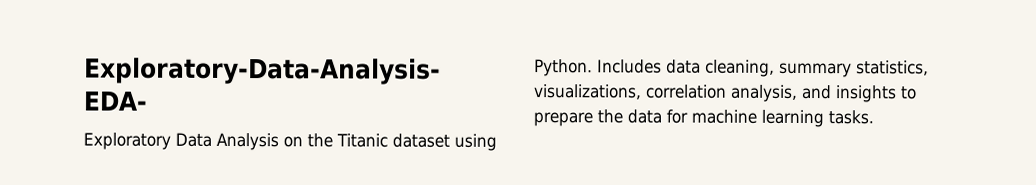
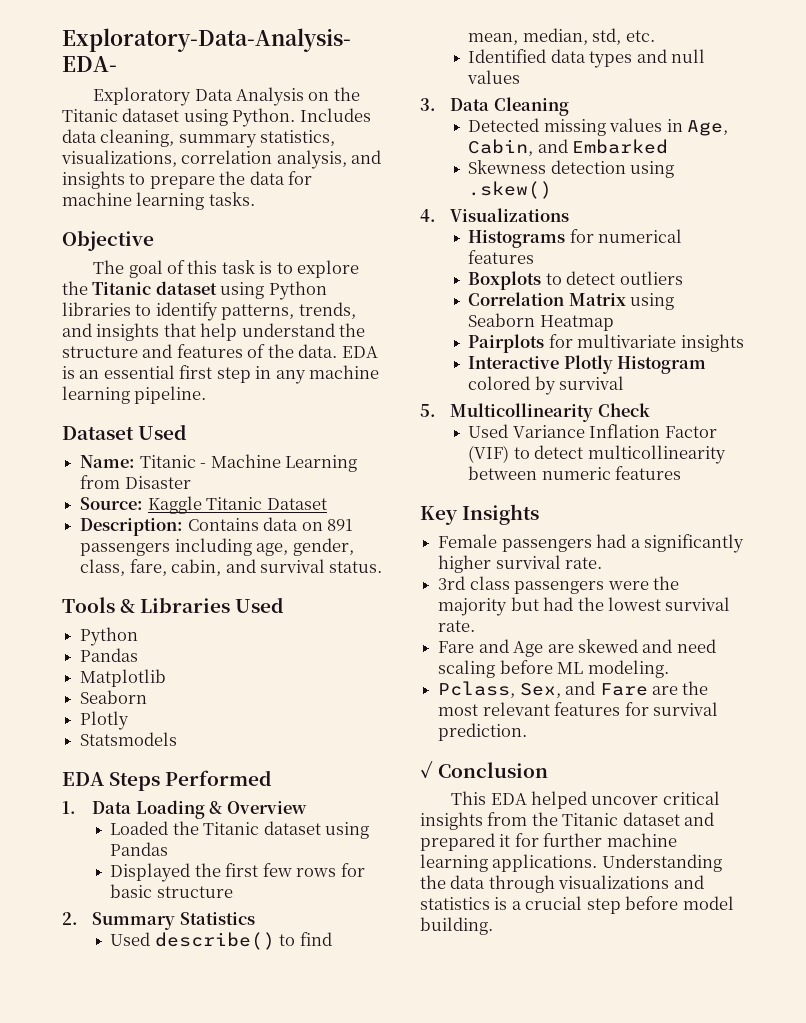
(874, 117) none -> [62,230,154,251] [93,260,360,278] [62,281,327,300] [62,302,356,321] [62,323,366,341] [62,344,378,358] [62,365,380,384] [62,386,207,404] [62,424,188,440] [80,454,357,472] [80,475,191,489] [80,496,327,514] [80,517,353,536] [80,538,354,556] [80,559,383,576] [62,597,285,613] [80,627,139,646] [80,648,139,662] [80,669,167,687] [80,690,148,704] [80,711,130,730] [80,732,178,746] [62,770,273,791] [62,800,307,819] [110,821,370,839] [110,842,169,856] [110,863,365,882] [110,884,233,898] [62,912,255,930] [110,932,332,950] [468,28,655,45] [468,49,706,68] [467,70,521,84] [420,97,569,116] [468,118,729,136] [468,139,669,156] [468,160,675,178] [468,181,553,199] [420,208,570,222] [468,229,683,248] [468,250,535,264] [468,271,683,290] [468,292,675,310] [468,313,614,331] [468,334,744,353] [468,355,707,374] [468,376,625,395] [420,403,650,422] [468,424,717,438] [468,445,726,464] [468,466,682,480] [420,504,540,525] [438,534,744,553] [438,555,603,573] [438,576,679,594] [438,597,731,616] [438,620,476,632] [438,639,716,657] [438,660,669,678] [438,681,709,698] [438,702,718,716] [438,723,528,741] [420,760,549,778] [451,791,720,809] [420,812,715,830] [420,833,677,851] [420,854,722,872] [420,875,704,893] [420,896,734,914] [420,917,493,935] // Objective // The goal of this task is to explore the Titanic dataset using Python libraries to identify patterns, trends, and insights that help understand the structure and features of the data. EDA is an essential first step in any machine learning pipeline. // Dataset Used // Name: Titanic - Machine Learning from Disaster // Source: Kaggle Titanic Dataset // Description: Contains data on 891 passengers including age, gender, class, fare, cabin, and survival status. // Tools & Libraries Used // Python // Pandas // Matplotlib // Seaborn // Plotly // Statsmodels // EDA Steps Performed // 1. Data Loading & Overview // Loaded the Titanic dataset using Pandas // Displayed the first few rows for basic structure // 2. Summary Statistics // Used describe() to find mean, median, std, etc. // Identified data types and null values // 3. Data Cleaning // Detected missing values in Age, Cabin, and Embarked // Skewness detection using .skew() // 4. Visualizations // Histograms for numerical features // Boxplots to detect outliers // Correlation Matrix using Seaborn Heatmap // Pairplots for multivariate insights // Interactive Plotly Histogram colored by survival // 5. Multicollinearity Check // Used Variance Inflation Factor (VIF) to detect multicollinearity between numeric features // Key Insights // Female passengers had a significantly higher survival rate. // 3rd class passengers were the majority but had the lowest survival rate. // Fare and Age are skewed and need scaling before ML modeling. // Pclass, Sex, and Fare are the most relevant features for survival prediction. // ✓ Conclusion // This EDA helped uncover critical insights from the Titanic dataset and prepared it for further machine learning applications. Understanding the data through visualizations and statistics is a crucial step before model building.

